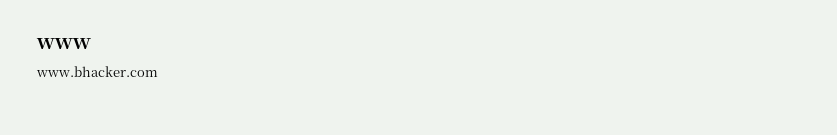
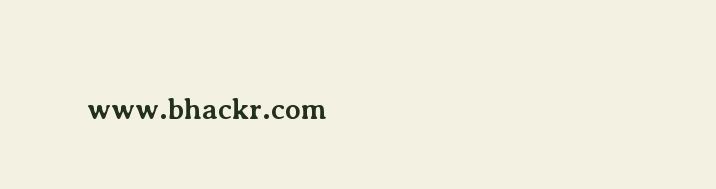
[36,38,91,49] [36,66,158,77] www // www.bhacker.com -> [87,98,327,119] www.bhackr.com

